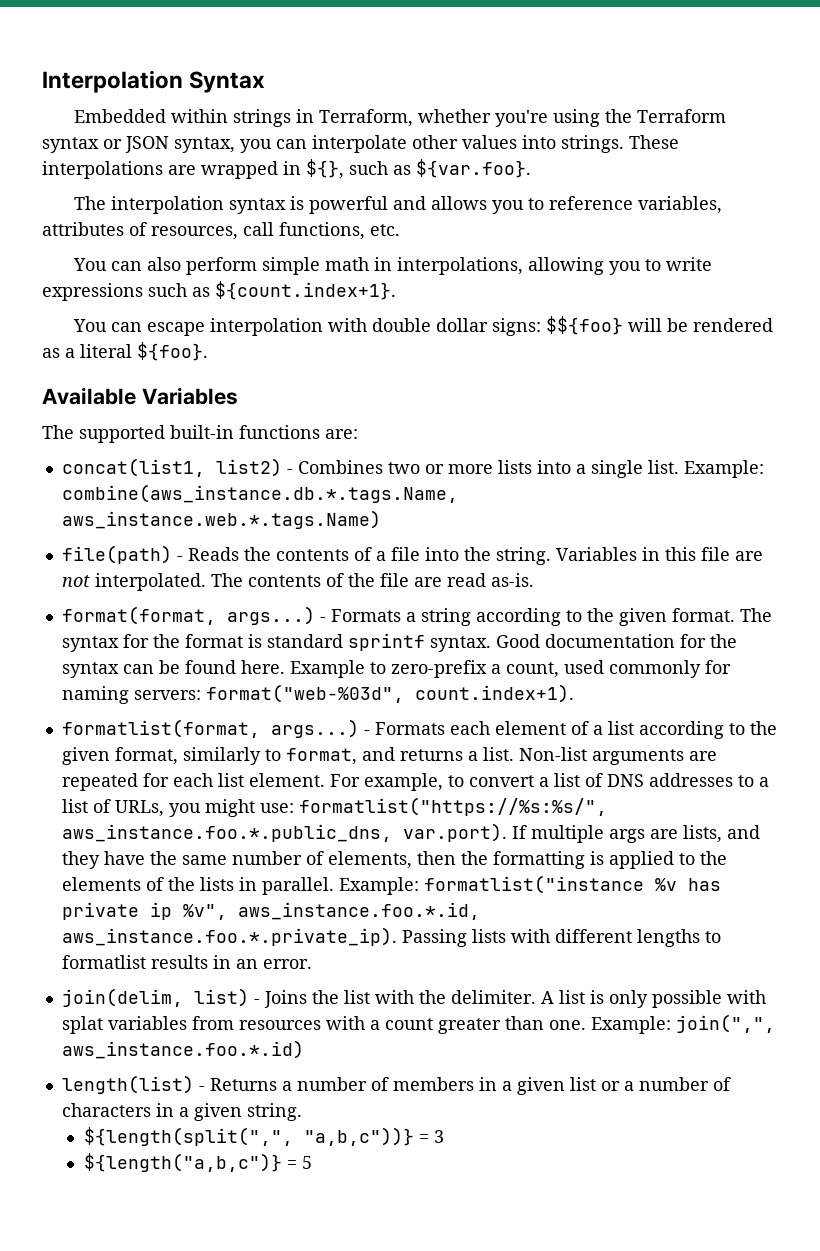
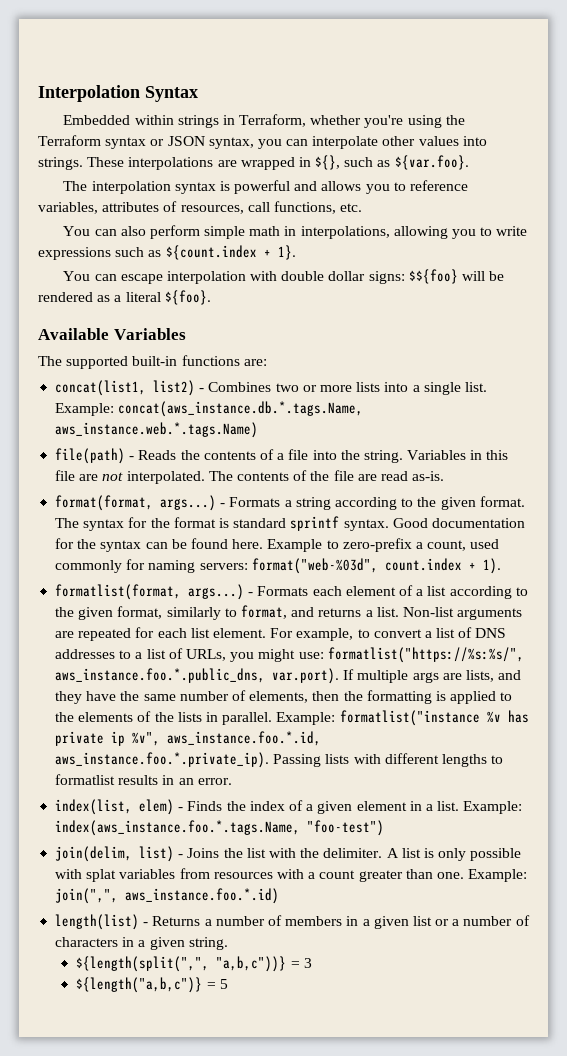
[215,281,396,300] ${count.index+1}. -> [165,245,296,260] ${count.index + 1}.
[61,484,458,503] combine(aws_instance.db.*.tags.Name, -> [118,401,364,417] concat(aws_instance.db.*.tags.Name,
[414,684,574,703] count.index+1). -> [384,558,501,574] count.index + 1).
(312, 964) none -> [55,799,523,815] [55,820,385,836] // index(list, elem) - Finds the index of a given element in a list. Example: index(aws_instance.foo.*.tags.Name, "foo-test")

